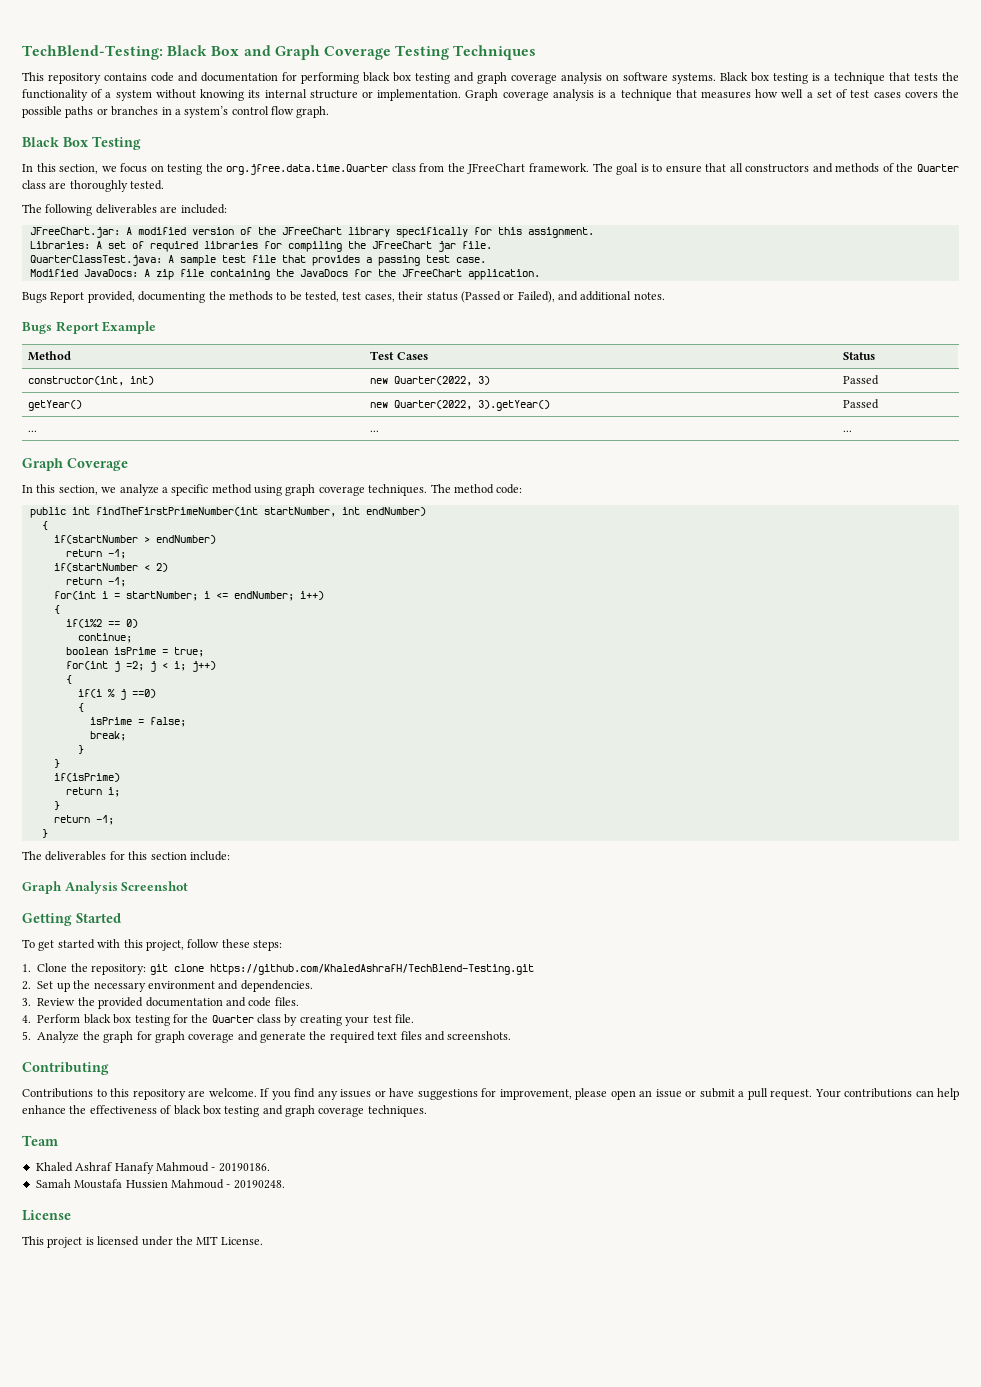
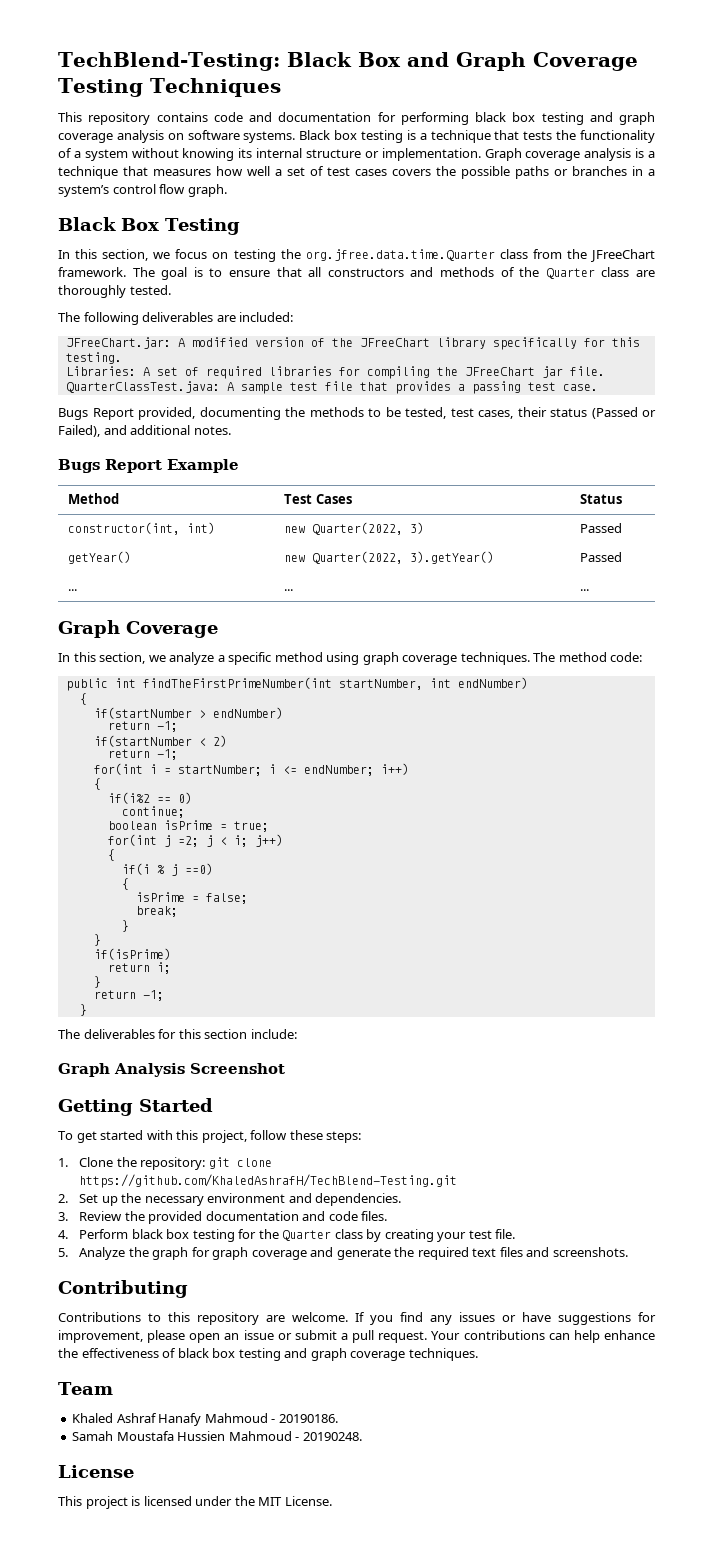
[527,227,594,238] assignment. -> [65,352,122,364] testing.
[29,269,540,280] // Modified JavaDocs: A zip file containing the JavaDocs for the JFreeChart application. -> (598, 387) none

